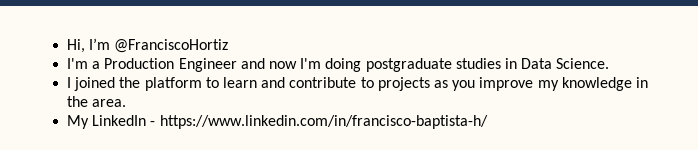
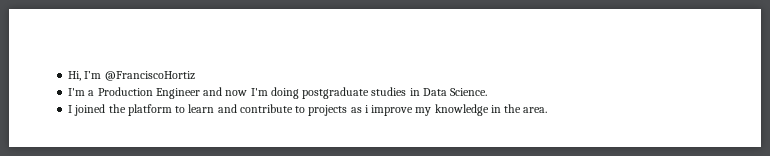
[452,80,476,91] you -> [364,105,369,113] i
[67,115,488,129] // My LinkedIn - https://www.linkedin.com/in/francisco-baptista-h/ -> (548, 110) none

